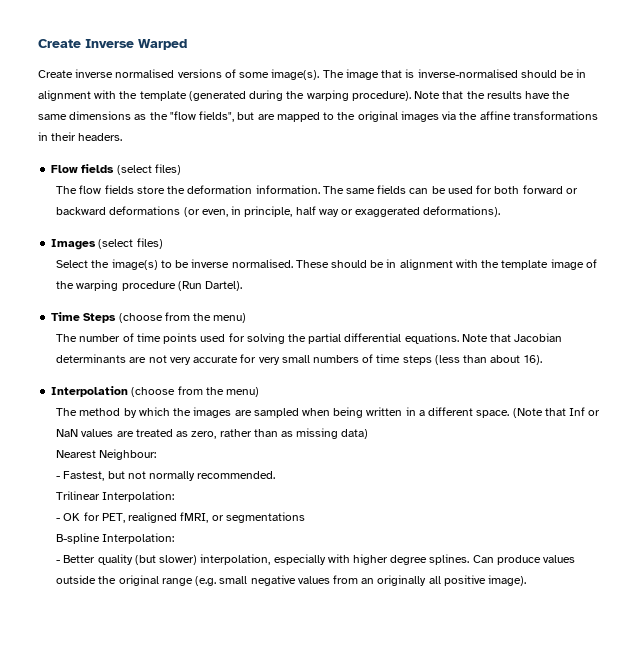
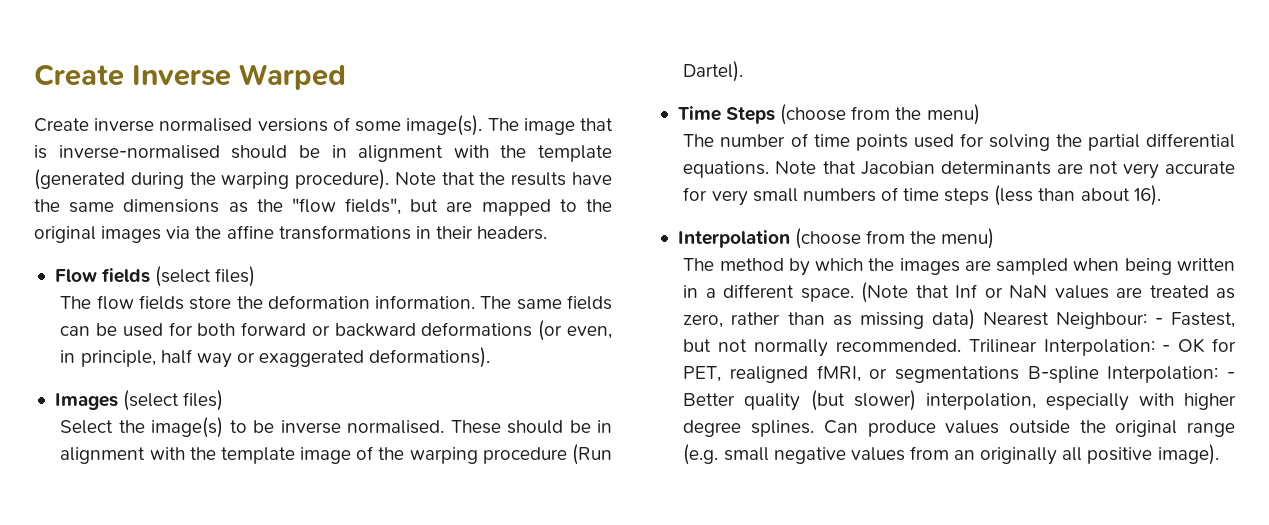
(369, 434) // -> (975, 319) none
(157, 454) // -> (1147, 320) none
(276, 475) // -> (961, 345) none
(175, 496) // -> (1155, 347) none
(305, 517) // -> (1020, 374) none
(175, 538) // -> (1219, 374) none

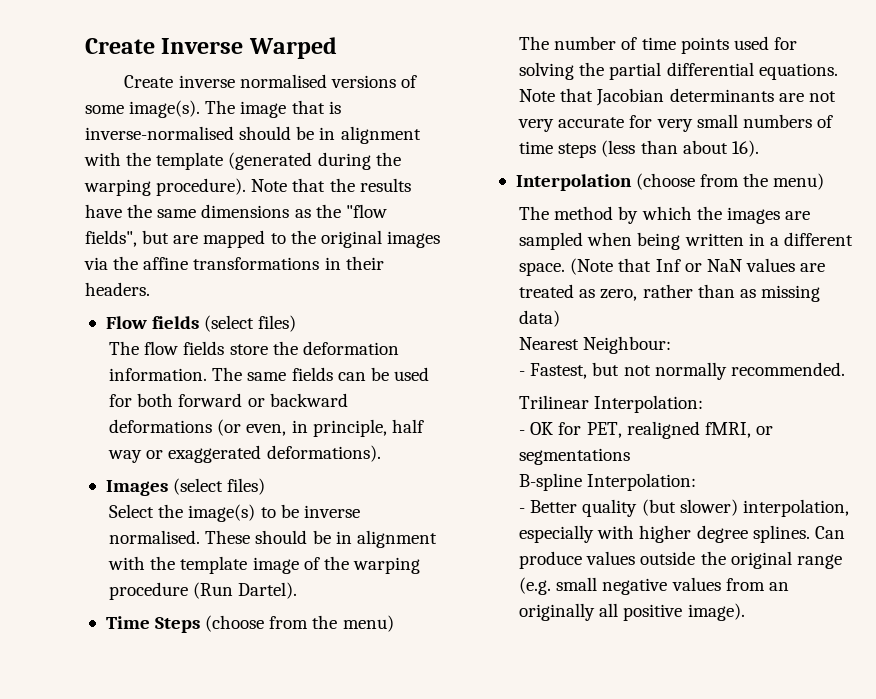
(975, 319) none -> (561, 318) //
(1147, 320) none -> (672, 345) //
(961, 345) none -> (845, 369) //
(1155, 347) none -> (704, 404) //
(1020, 374) none -> (631, 456) //
(1219, 374) none -> (697, 482) //

